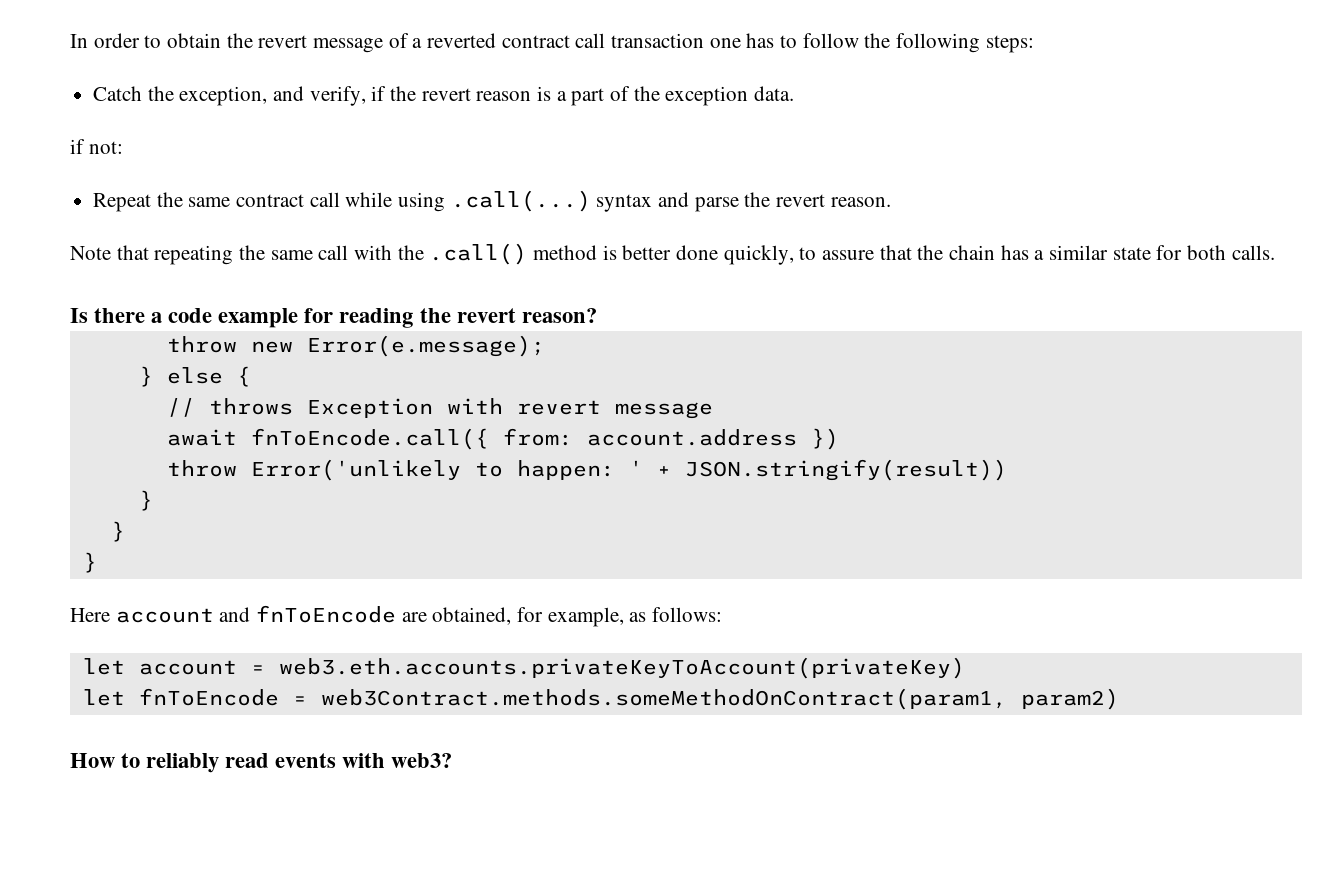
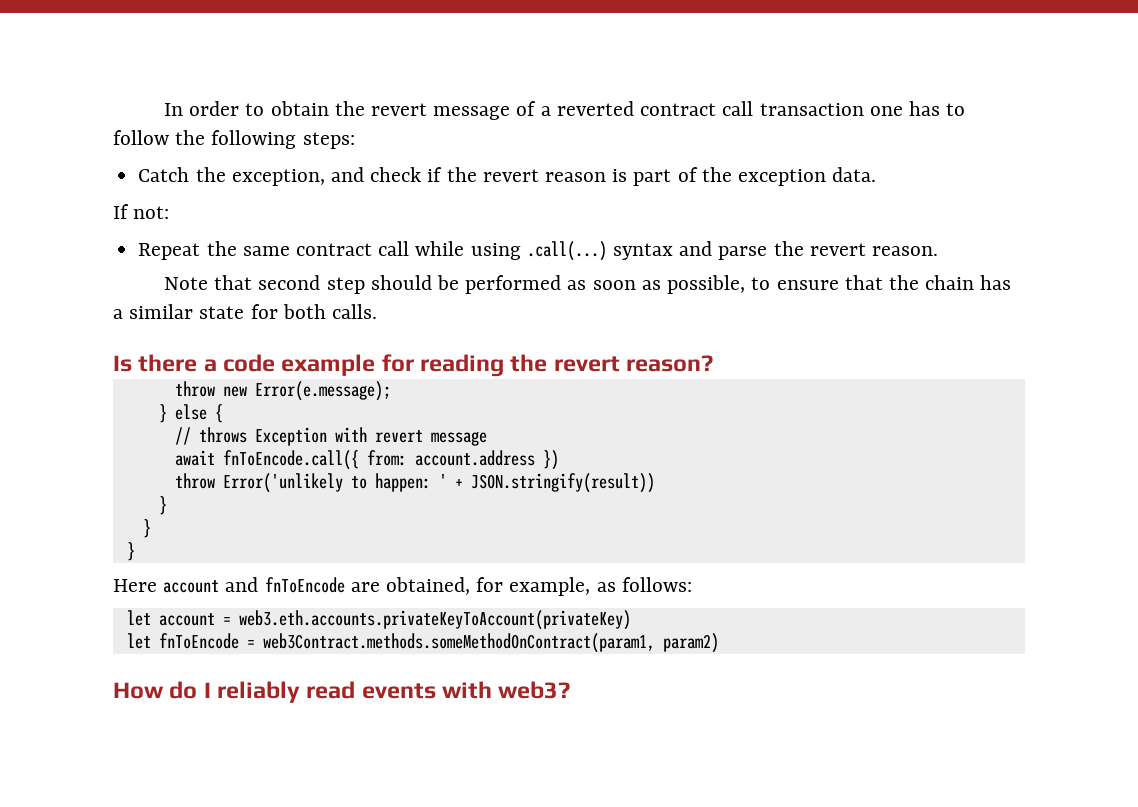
[309,86,366,106] verify, -> [370,167,422,182] check
[556,91,567,101] a -> (628, 175) none
[70,139,85,154] if -> [113,204,129,219] If
[154,243,875,265] repeating the same call with the .call() method is better done quickly, to assure -> [258,275,839,294] second step should be performed as soon as possible, to ensure
[121,753,141,768] to -> [169,681,211,699] do I

